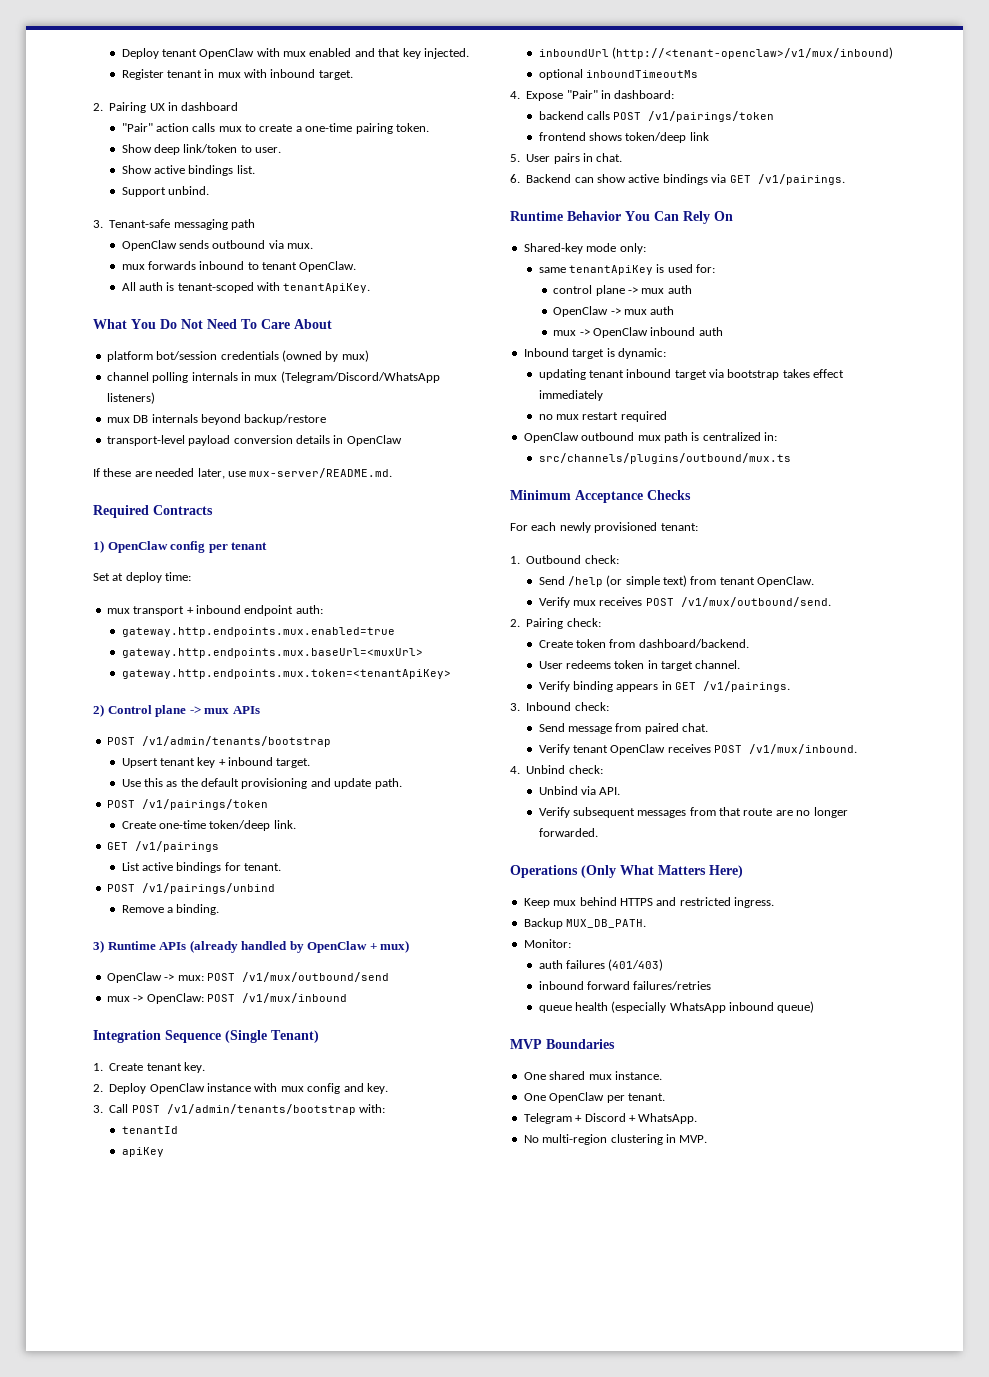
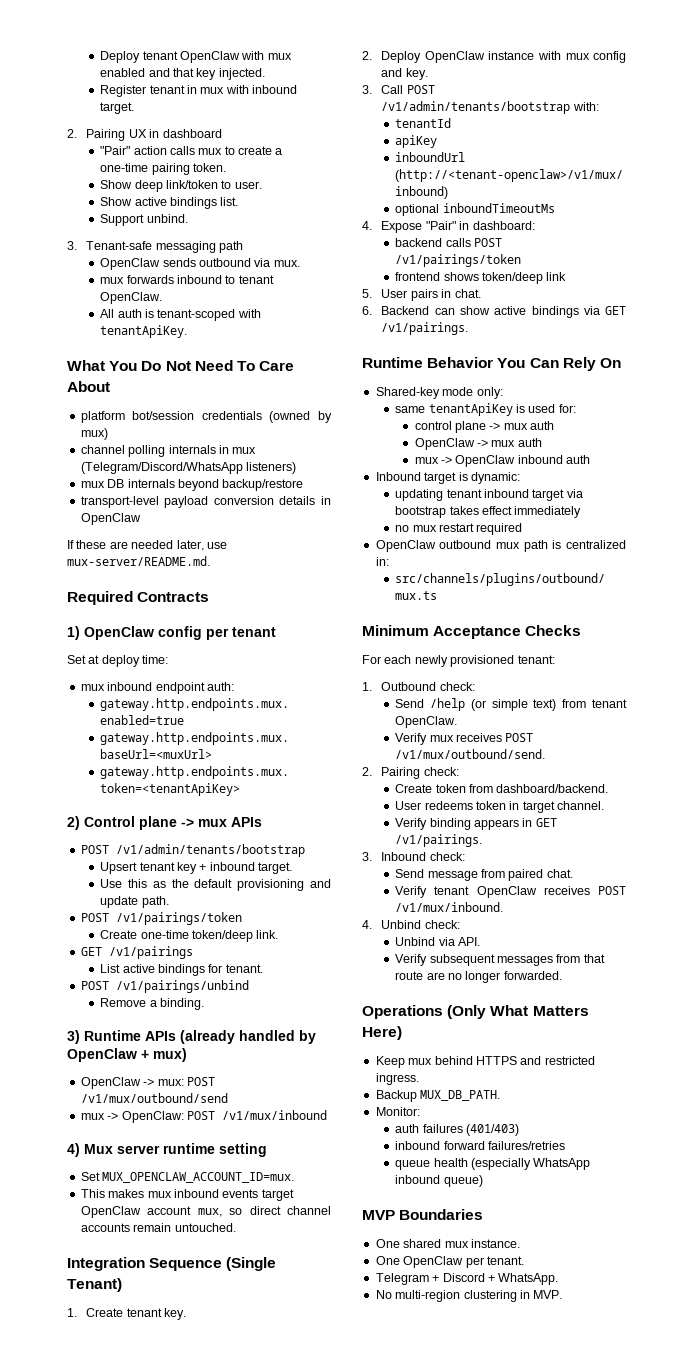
[133,606,194,616] transport + -> (105, 687) none
(347, 998) none -> [67,1143,267,1157] [80,1172,295,1183] [80,1189,294,1201] [80,1206,331,1218] [80,1223,236,1232] // 4) Mux server runtime setting // Set MUX_OPENCLAW_ACCOUNT_ID=mux. // This makes mux inbound events target OpenClaw account mux, so direct channel accounts remain untouched.

